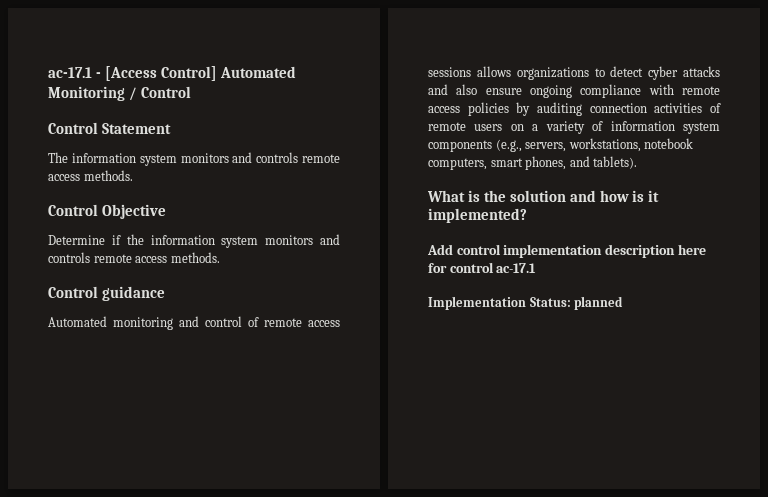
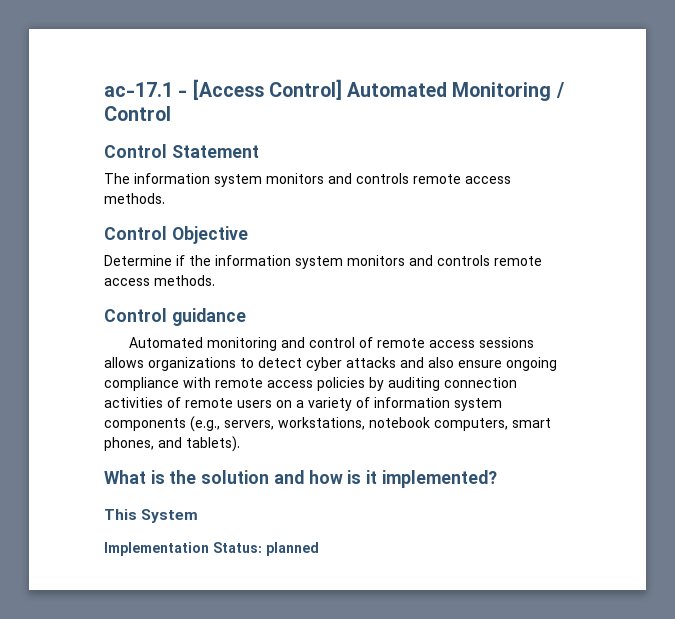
[427,244,706,258] [428,262,537,273] Add control implementation description here for control ac-17.1 -> [104,509,199,523] This System

